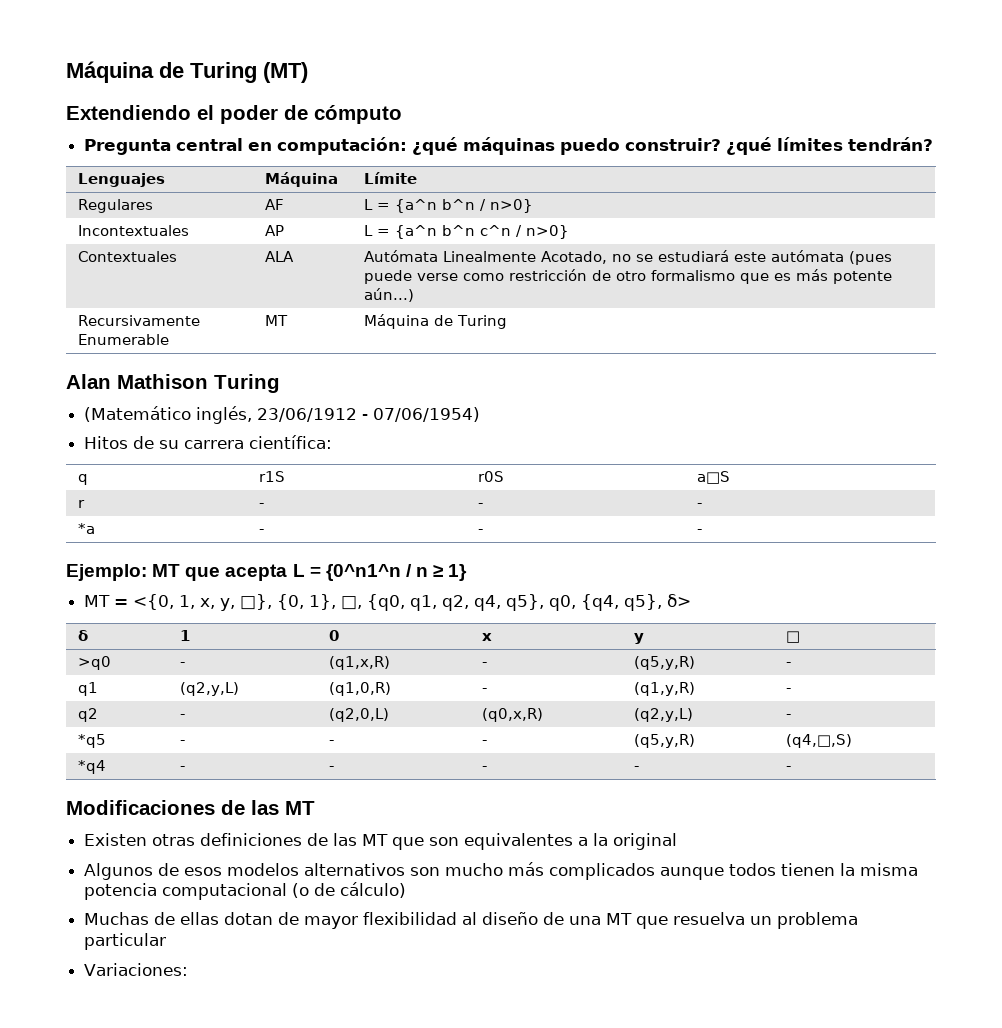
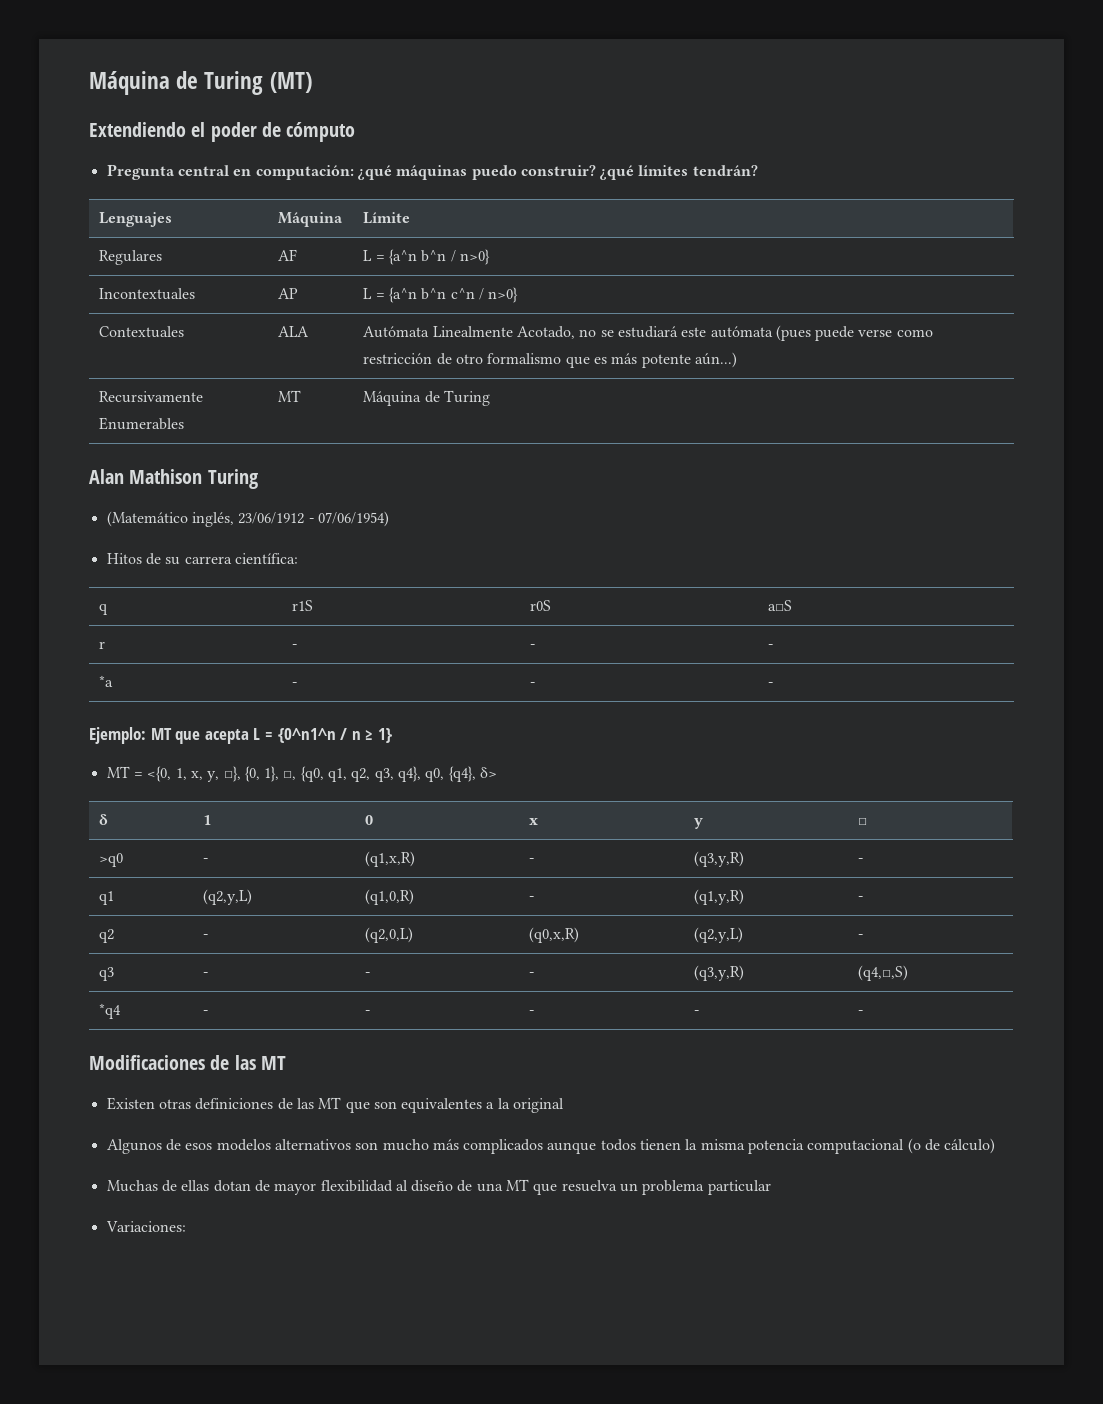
[78,334,170,345] Enumerable -> [99,417,185,430] Enumerables
[474,594,663,611] q4, q5}, q0, {q4, q5}, -> [374,766,476,782] q3, q4}, q0, {q4},
[634,656,696,670] (q5,y,R) -> [694,851,745,867] (q3,y,R)
[78,734,107,748] [180,740,186,745] [329,740,335,745] [482,740,488,745] [634,734,696,748] *q5 | - | - | - | (q5,y,R) -> [99,967,115,981] [203,972,209,977] [365,972,371,977] [529,972,535,977] [694,965,745,981] q3 | - | - | - | (q3,y,R)

